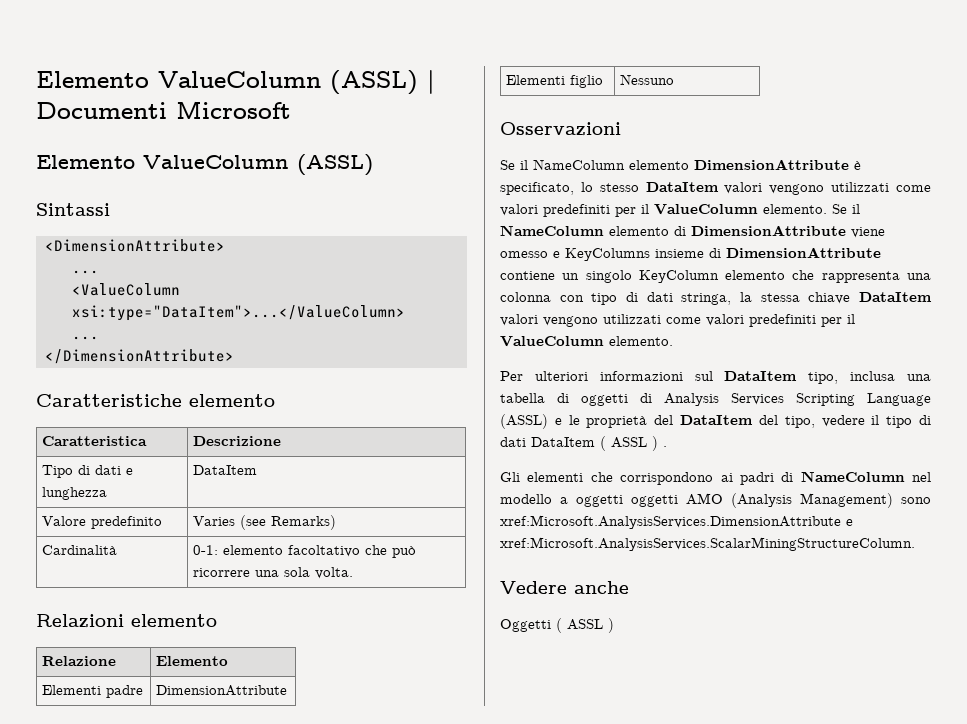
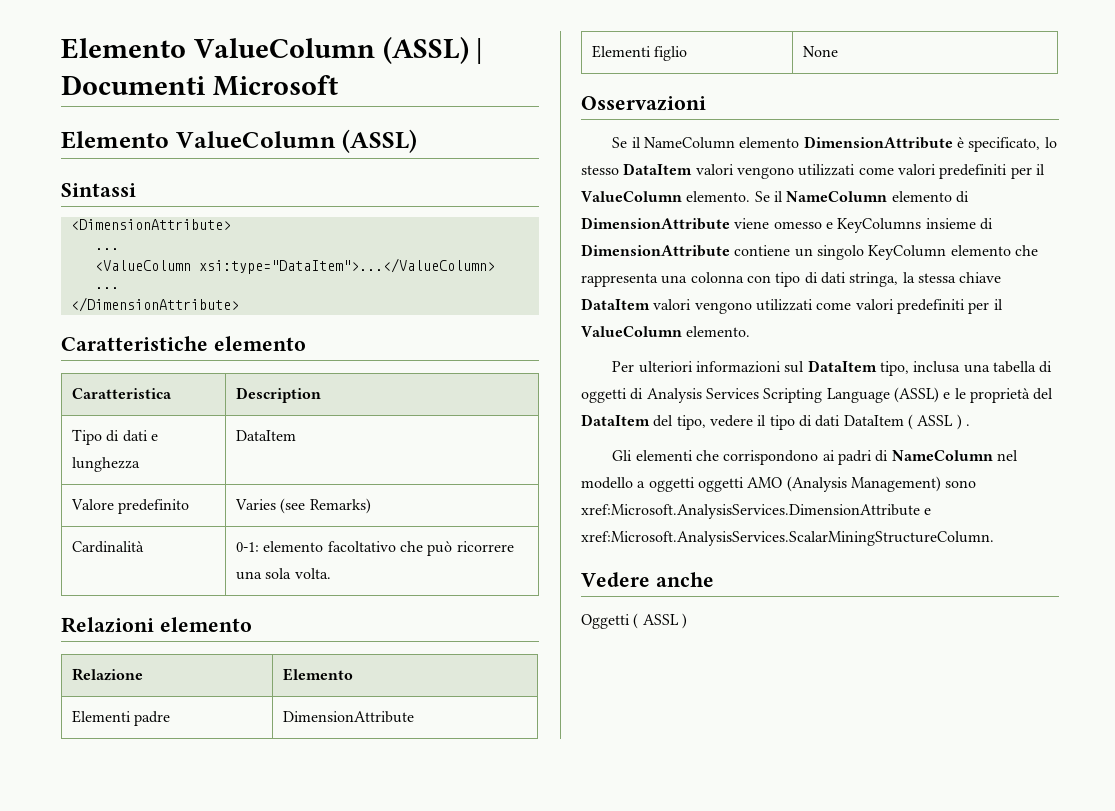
[193,436,282,446] Descrizione -> [235,387,321,403] Description
[620,74,675,85] | Nessuno -> [802,46,838,57] | None

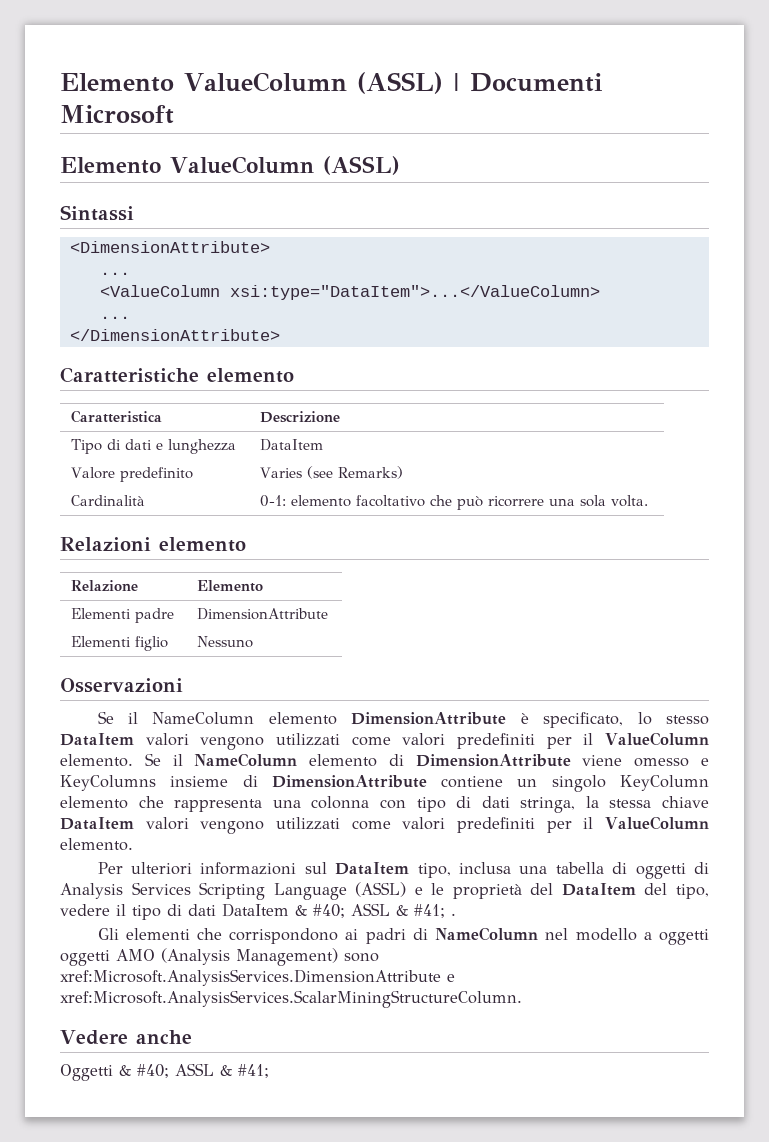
[235,387,321,403] Description -> [260,411,341,423] Descrizione
[802,46,838,57] | None -> [197,636,254,648] | Nessuno
[907,414,962,430] ( ASSL ) -> [295,903,445,918] & #40; ASSL & #41;
[633,613,687,629] ( ASSL ) -> [119,1063,269,1078] & #40; ASSL & #41;

